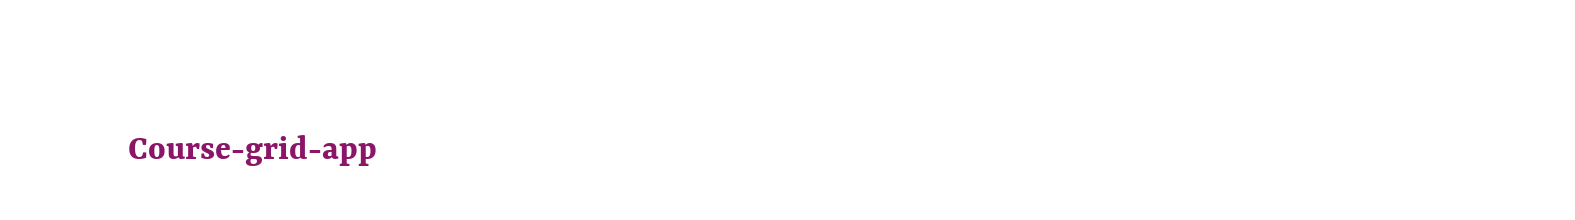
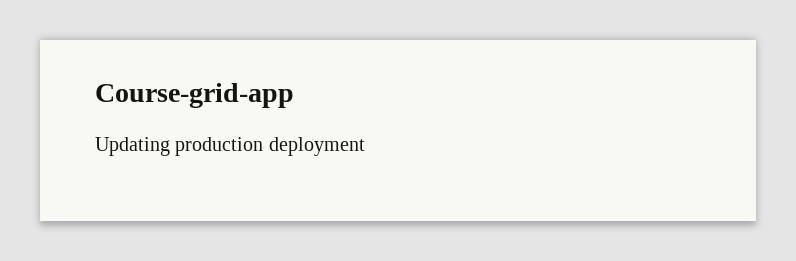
(377, 150) none -> [95,137,365,156] // Updating production deployment

